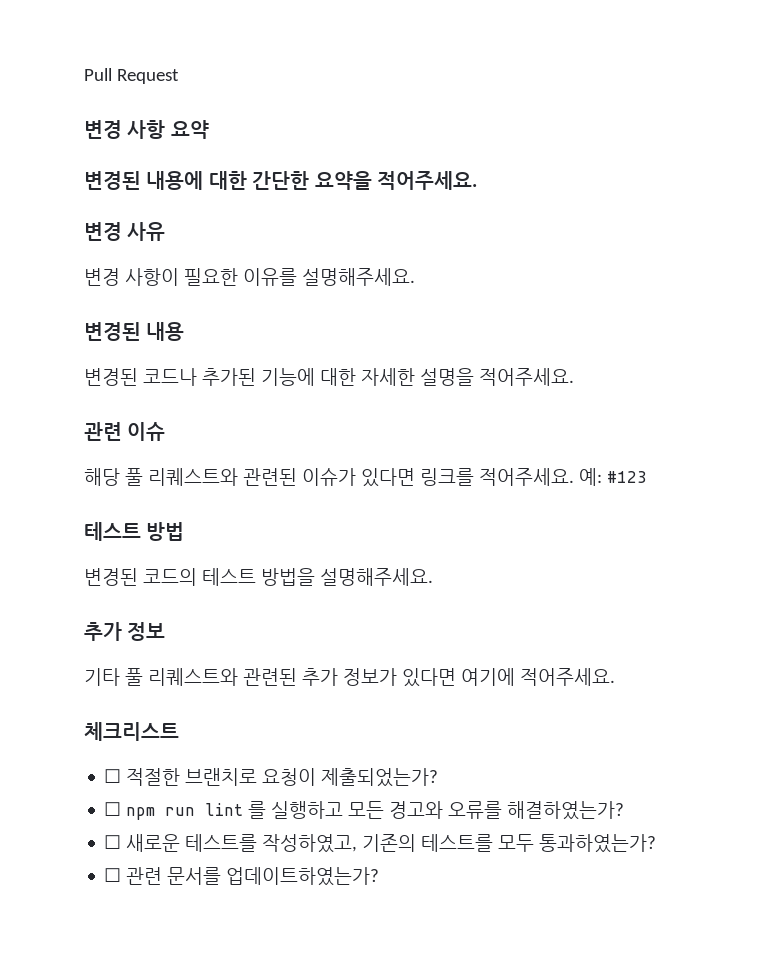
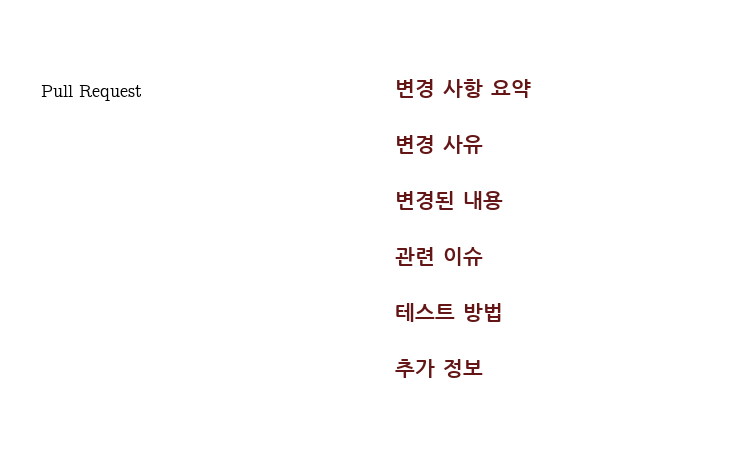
[84,171,477,190] [84,222,166,241] [84,268,415,286] [84,322,185,341] [84,368,574,386] [84,422,166,441] [84,468,647,487] [84,522,185,541] [84,568,433,586] [84,622,166,641] [84,668,615,687] [84,722,179,741] [104,768,439,787] [104,801,625,820] [104,834,657,853] [104,867,380,886] 변경된 내용에 대한 간단한 요약을 적어주세요. // 변경 사유 // 변경 사항이 필요한 이유를 설명해주세요. // 변경된 내용 // 변경된 코드나 추가된 기능에 대한 자세한 설명을 적어주세요. // 관련 이슈 // 해당 풀 리퀘스트와 관련된 이슈가 있다면 링크를 적어주세요. 예: #123 // 테스트 방법 // 변경된 코드의 테스트 방법을 설명해주세요. // 추가 정보 // 기타 풀 리퀘스트와 관련된 추가 정보가 있다면 여기에 적어주세요. // 체크리스트 // ☐ 적절한 브랜치로 요청이 제출되었는가? // ☐ npm run lint 를 실행하고 모든 경고와 오류를 해결하였는가? // ☐ 새로운 테스트를 작성하였고, 기존의 테스트를 모두 통과하였는가? // ☐ 관련 문서를 업데이트하였는가? -> [395,135,483,154] [395,191,503,210] [395,247,483,266] [395,303,503,322] [395,359,483,378] 변경 사유 // 변경된 내용 // 관련 이슈 // 테스트 방법 // 추가 정보

